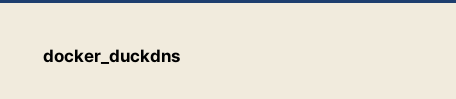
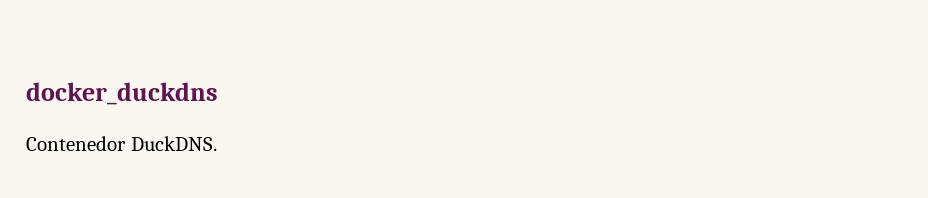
(180, 56) none -> [26,136,217,151] // Contenedor DuckDNS.

